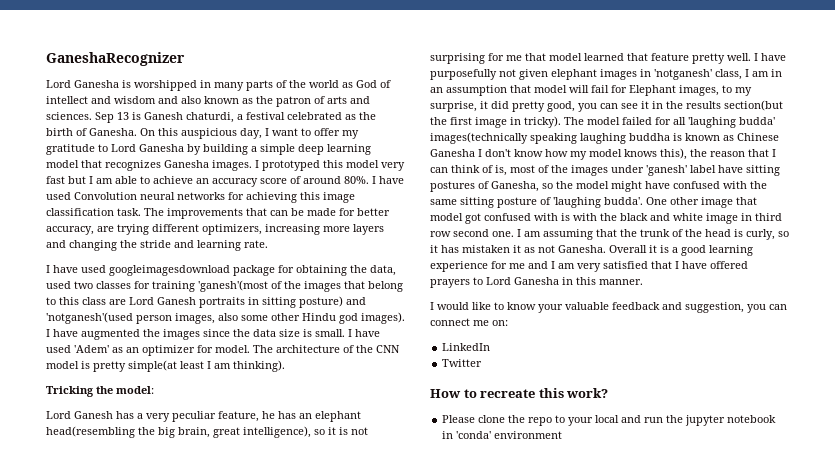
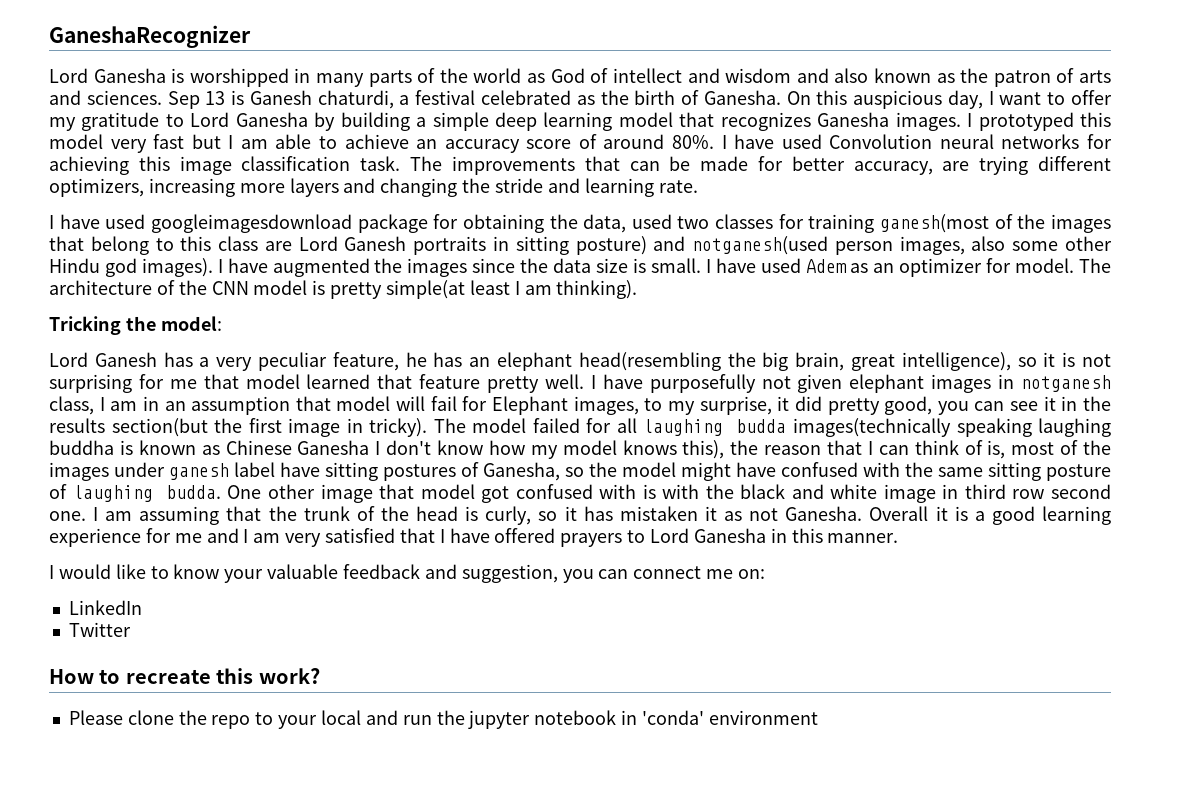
[198,280,268,292] 'ganesh'(most -> [880,214,990,233] ganesh(most
[46,312,133,324] 'notganesh'(used -> [692,236,829,255] notganesh(used
[74,345,109,353] 'Adem' -> [805,259,847,273] Adem
[654,69,712,80] 'notganesh' -> [1021,375,1112,392] notganesh
[688,117,775,128] 'laughing budda' -> [643,419,787,436] laughing budda
[646,165,687,176] 'ganesh' -> [169,463,229,480] ganesh
[553,197,643,208] 'laughing budda'. -> [72,485,221,502] laughing budda.

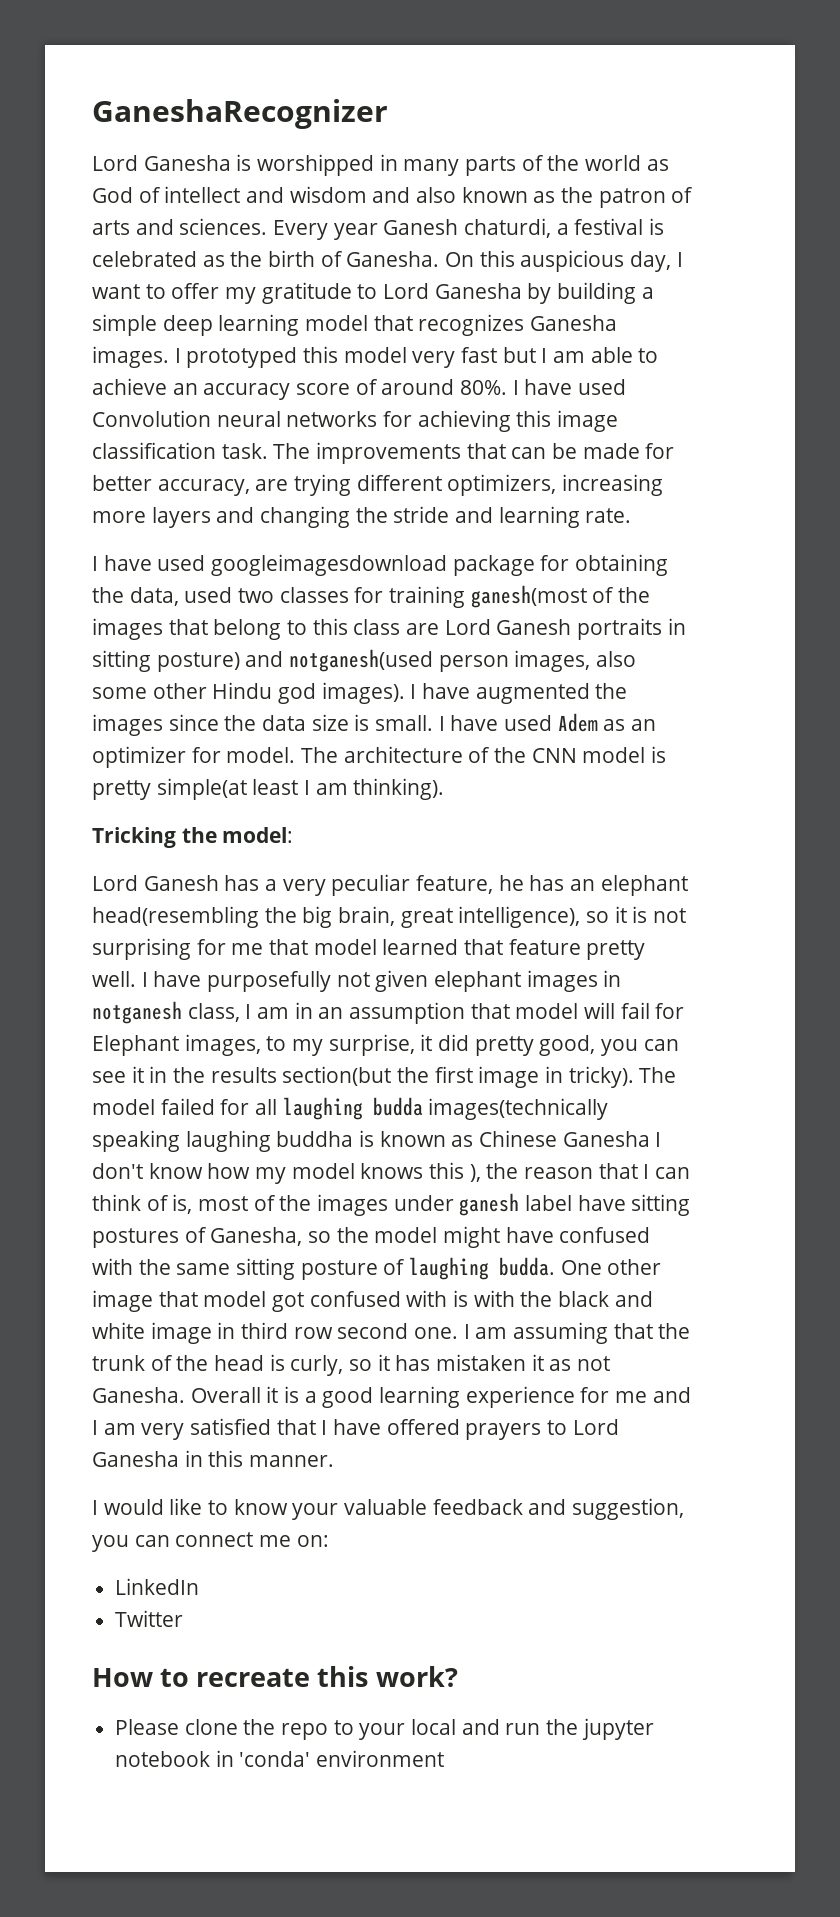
[167,90,245,109] Sep 13 is -> [273,220,378,240] Every year
(476, 97) none -> [649,218,665,235] is
[682,440,725,459] this), -> [429,1162,481,1182] this ),

